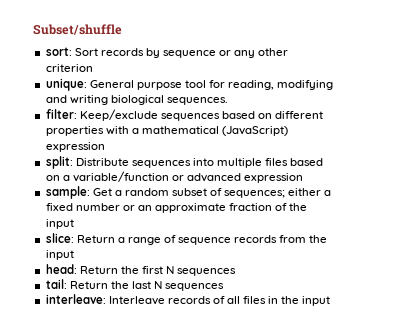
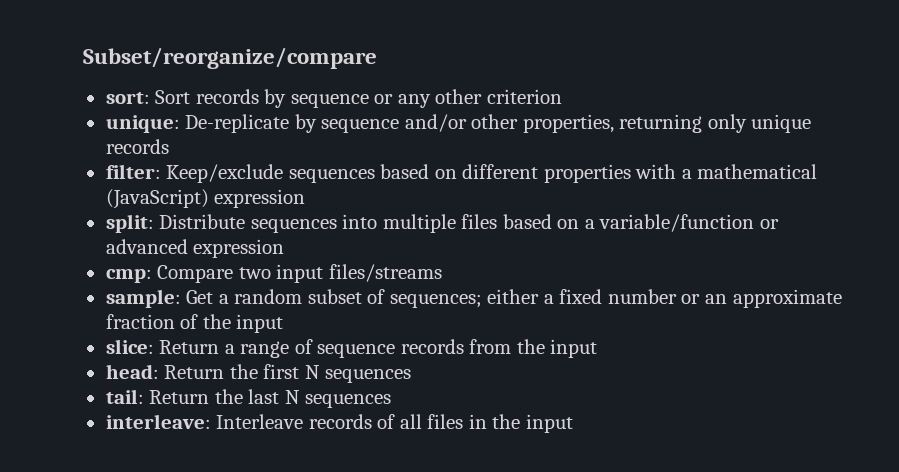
[33,24,122,35] Subset/shuffle -> [83,47,377,69] Subset/reorganize/compare
[89,80,334,90] [45,95,228,105] General purpose tool for reading, modifying and writing biological sequences. -> [185,114,812,133] [105,139,169,154] De-replicate by sequence and/or other properties, returning only unique records
(304, 178) none -> [105,264,442,283] // cmp: Compare two input files/streams

